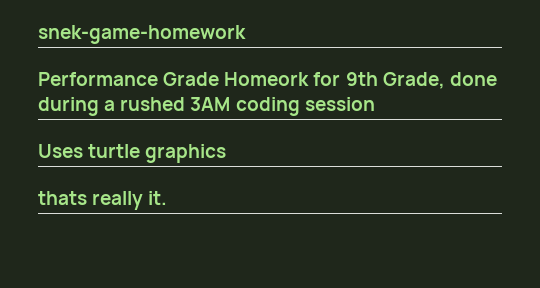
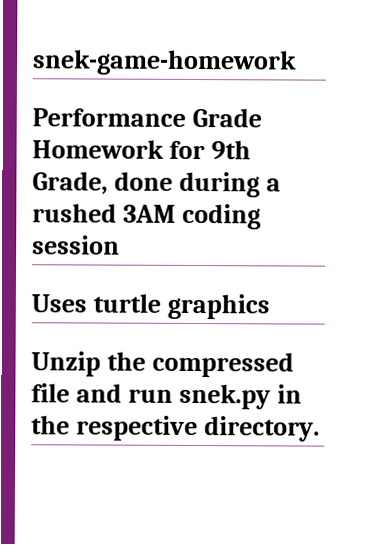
[224,72,310,86] Homeork -> [32,139,164,159] Homework
[38,191,168,210] thats really it. -> [31,351,294,378] [31,383,302,410] [31,415,320,442] Unzip the compressed file and run snek.py in the respective directory.

